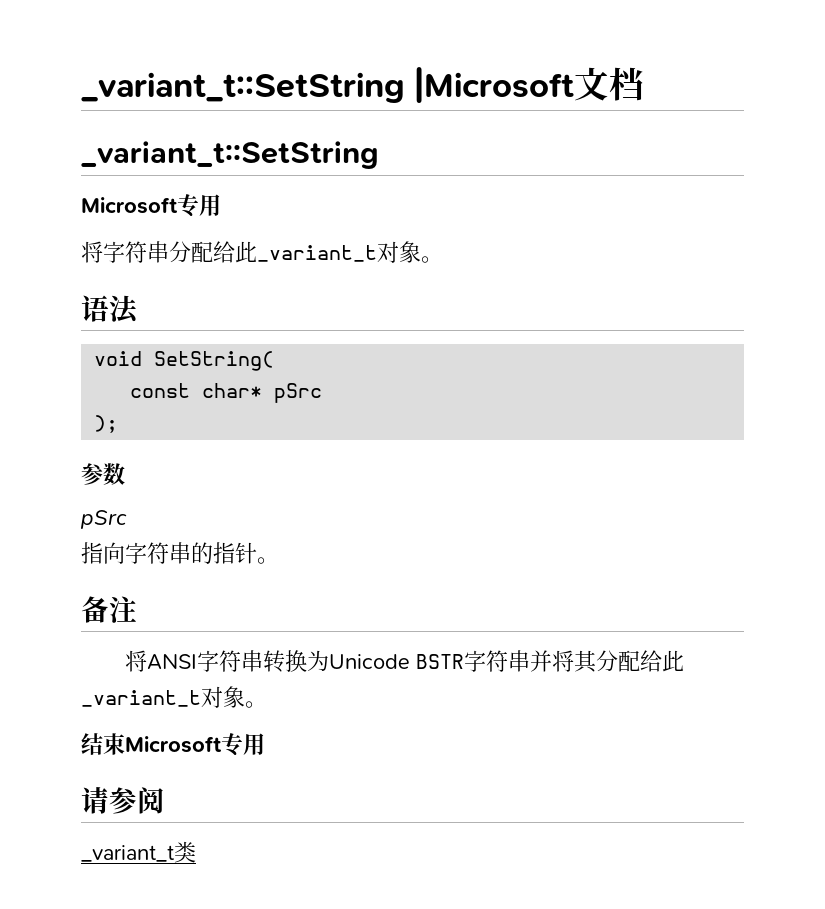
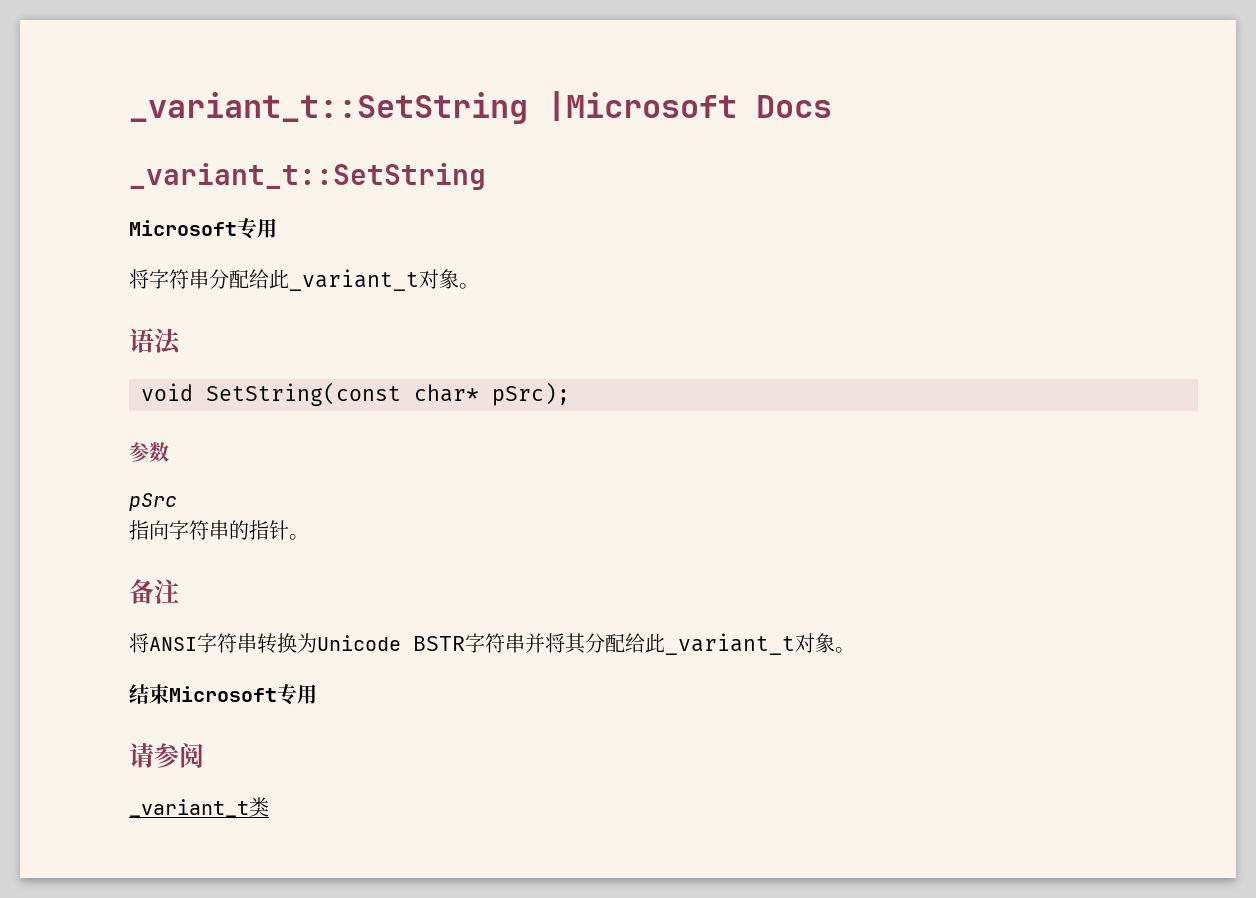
[574,67,645,101] 文档 -> [756,95,832,118] Docs
[154,351,275,371] [130,383,323,403] [94,415,119,433] SetString( // const char* pSrc // ); -> [206,382,570,406] SetString(const char* pSrc);

